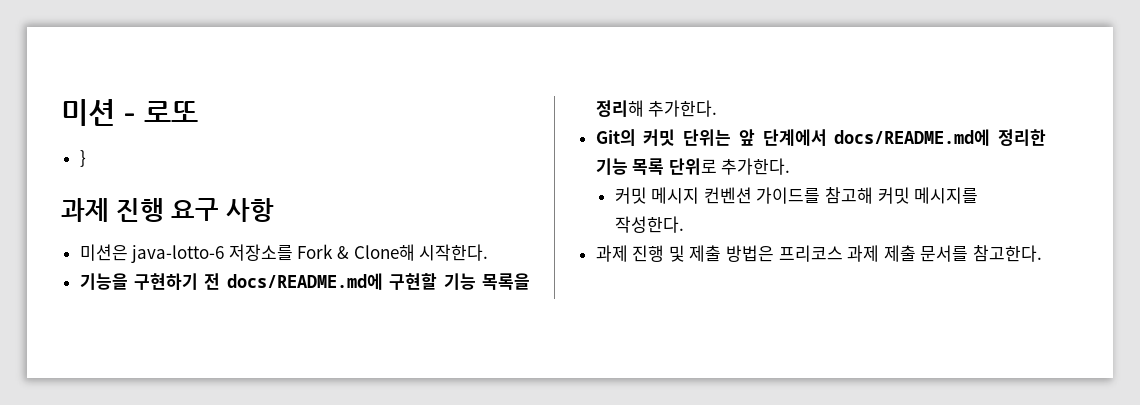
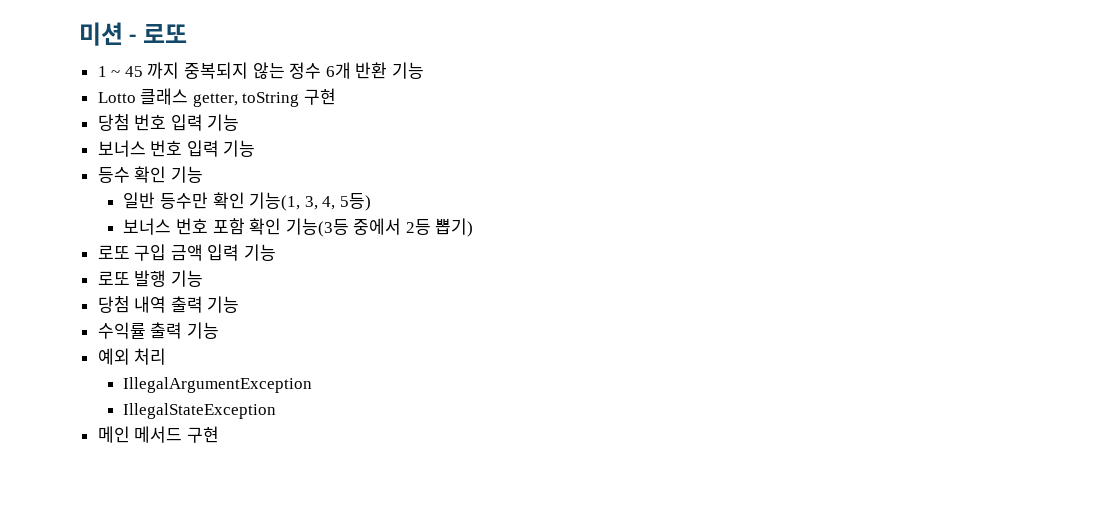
[79,150,86,167] [61,198,274,222] [79,244,489,263] [79,273,530,290] [595,100,718,117] [595,129,1046,146] [595,158,791,175] [614,187,979,204] [614,216,684,233] [595,245,1043,262] } // 과제 진행 요구 사항 // 미션은 java-lotto-6 저장소를 Fork & Clone해 시작한다. // 기능을 구현하기 전 docs/README.md에 구현할 기능 목록을 정리해 추가한다. // Git의 커밋 단위는 앞 단계에서 docs/README.md에 정리한 기능 목록 단위로 추가한다. // 커밋 메시지 컨벤션 가이드를 참고해 커밋 메시지를 작성한다. // 과제 진행 및 제출 방법은 프리코스 과제 제출 문서를 참고한다. -> [97,62,425,79] [97,88,337,107] [97,114,240,131] [97,140,256,157] [97,166,203,183] [123,192,371,211] [123,218,474,237] [97,244,277,261] [97,270,203,287] [97,296,240,313] [97,322,219,339] [97,348,167,365] [123,377,313,393] [123,403,277,419] [97,426,219,443] 1 ~ 45 까지 중복되지 않는 정수 6개 반환 기능 // Lotto 클래스 getter, toString 구현 // 당첨 번호 입력 기능 // 보너스 번호 입력 기능 // 등수 확인 기능 // 일반 등수만 확인 기능(1, 3, 4, 5등) // 보너스 번호 포함 확인 기능(3등 중에서 2등 뽑기) // 로또 구입 금액 입력 기능 // 로또 발행 기능 // 당첨 내역 출력 기능 // 수익률 출력 기능 // 예외 처리 // IllegalArgumentException // IllegalStateException // 메인 메서드 구현

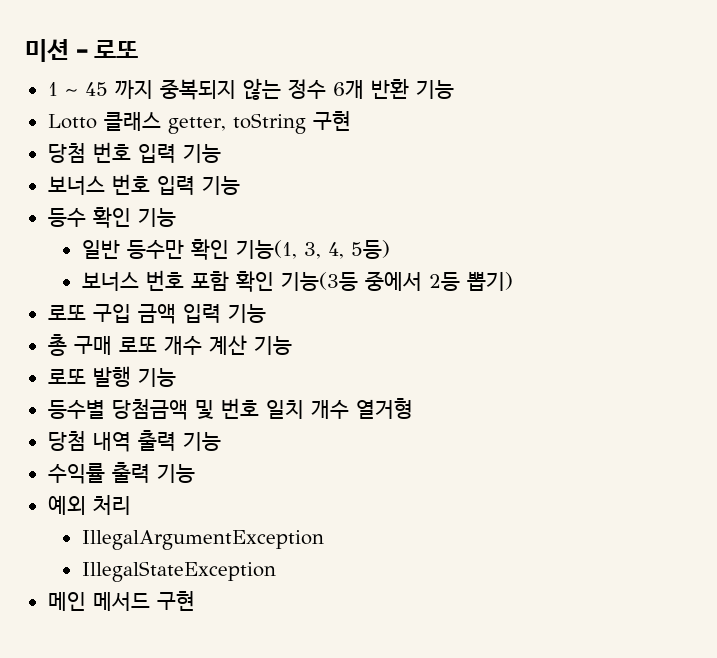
[97,270,203,287] 로또 발행 기능 -> [47,334,292,356] [47,366,176,387] [47,398,413,420] 총 구매 로또 개수 계산 기능 // 로또 발행 기능 // 등수별 당첨금액 및 번호 일치 개수 열거형

